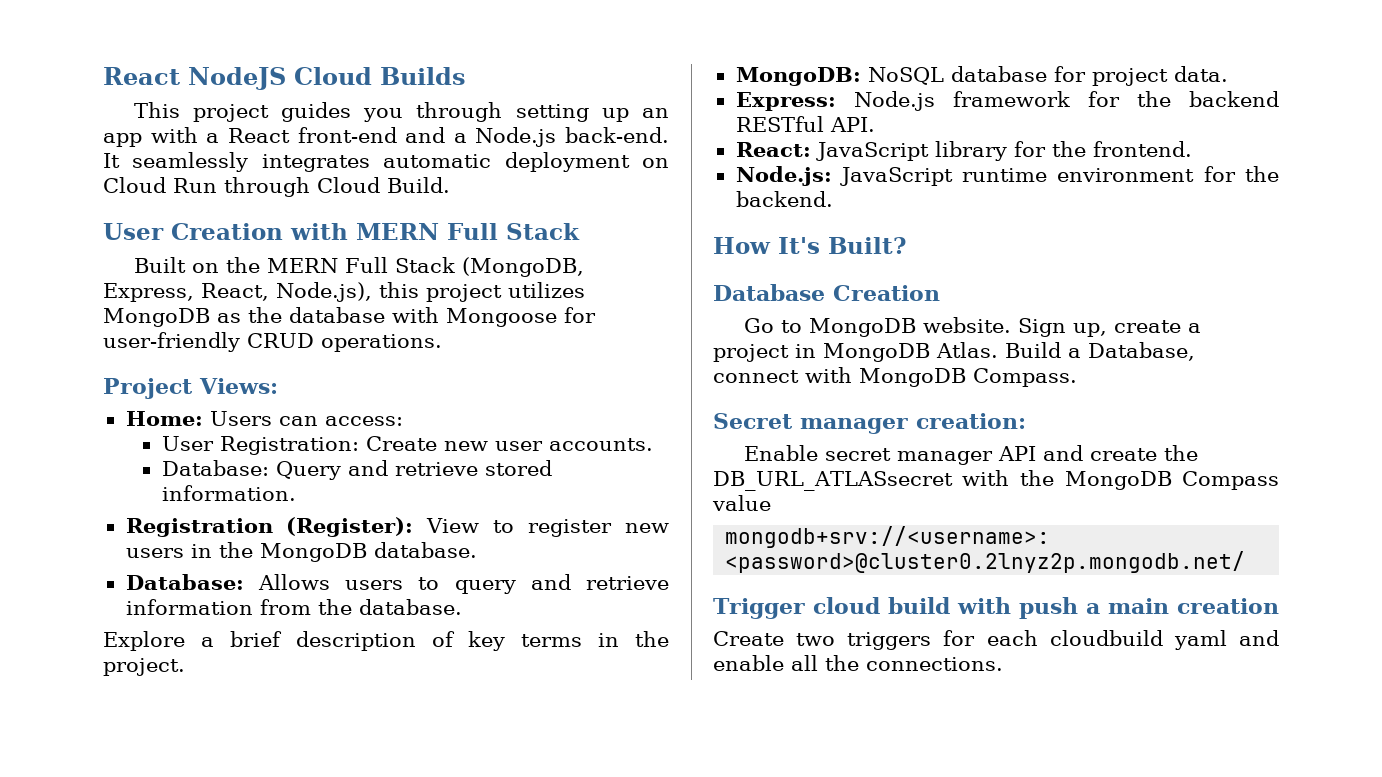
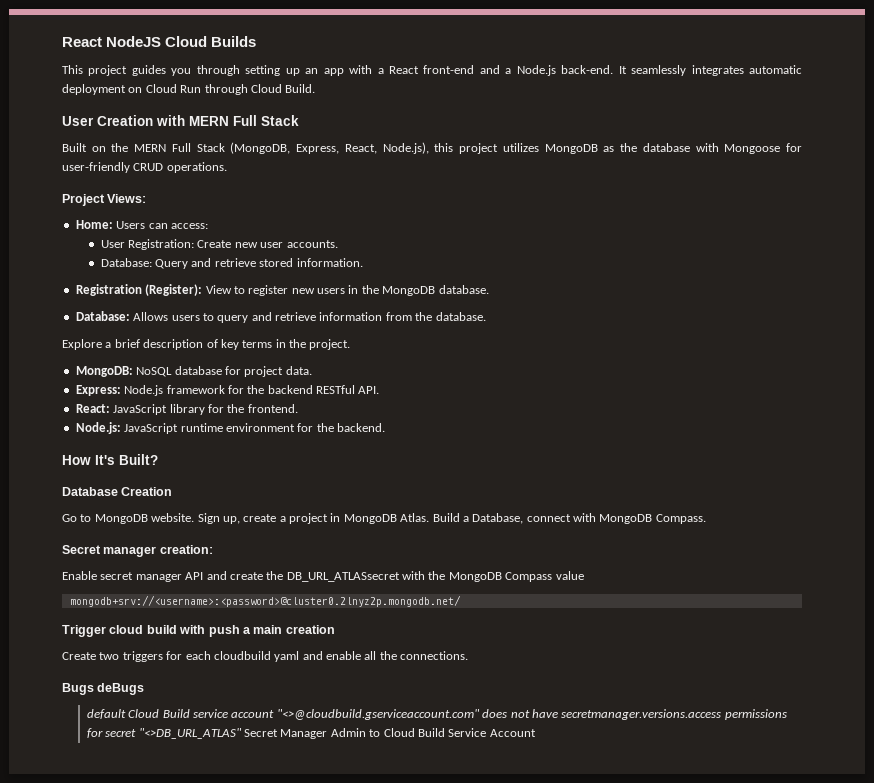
(1003, 664) none -> [62,683,145,695] [86,709,787,720] [86,728,536,739] // Bugs deBugs // default Cloud Build service account "<>@cloudbuild.gserviceaccount.com" does not have secretmanager.versions.access permissions for secret "<>DB_URL_ATLAS" Secret Manager Admin to Cloud Build Service Account

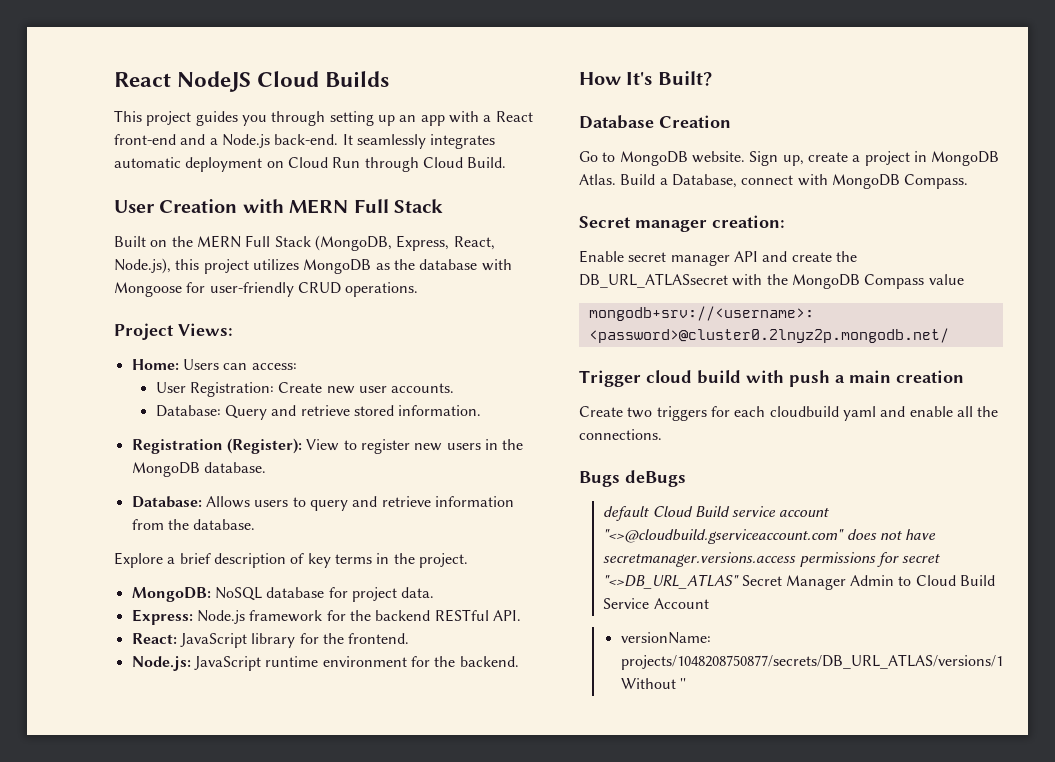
(536, 733) none -> [620,632,711,644] [620,654,1003,670] [620,678,687,689] // versionName: projects/1048208750877/secrets/DB_URL_ATLAS/versions/1 Without ''

